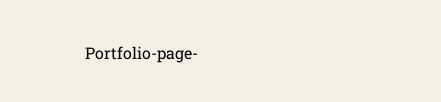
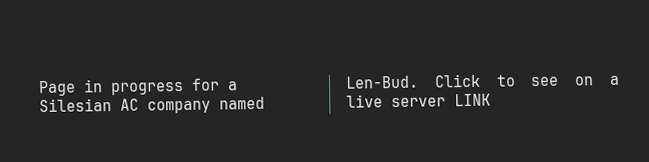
[85,46,198,63] Portfolio-page- -> [38,78,238,97] [39,96,265,114] [345,73,620,89] [346,93,491,108] Page in progress for a Silesian AC company named Len-Bud. Click to see on a live server LINK

